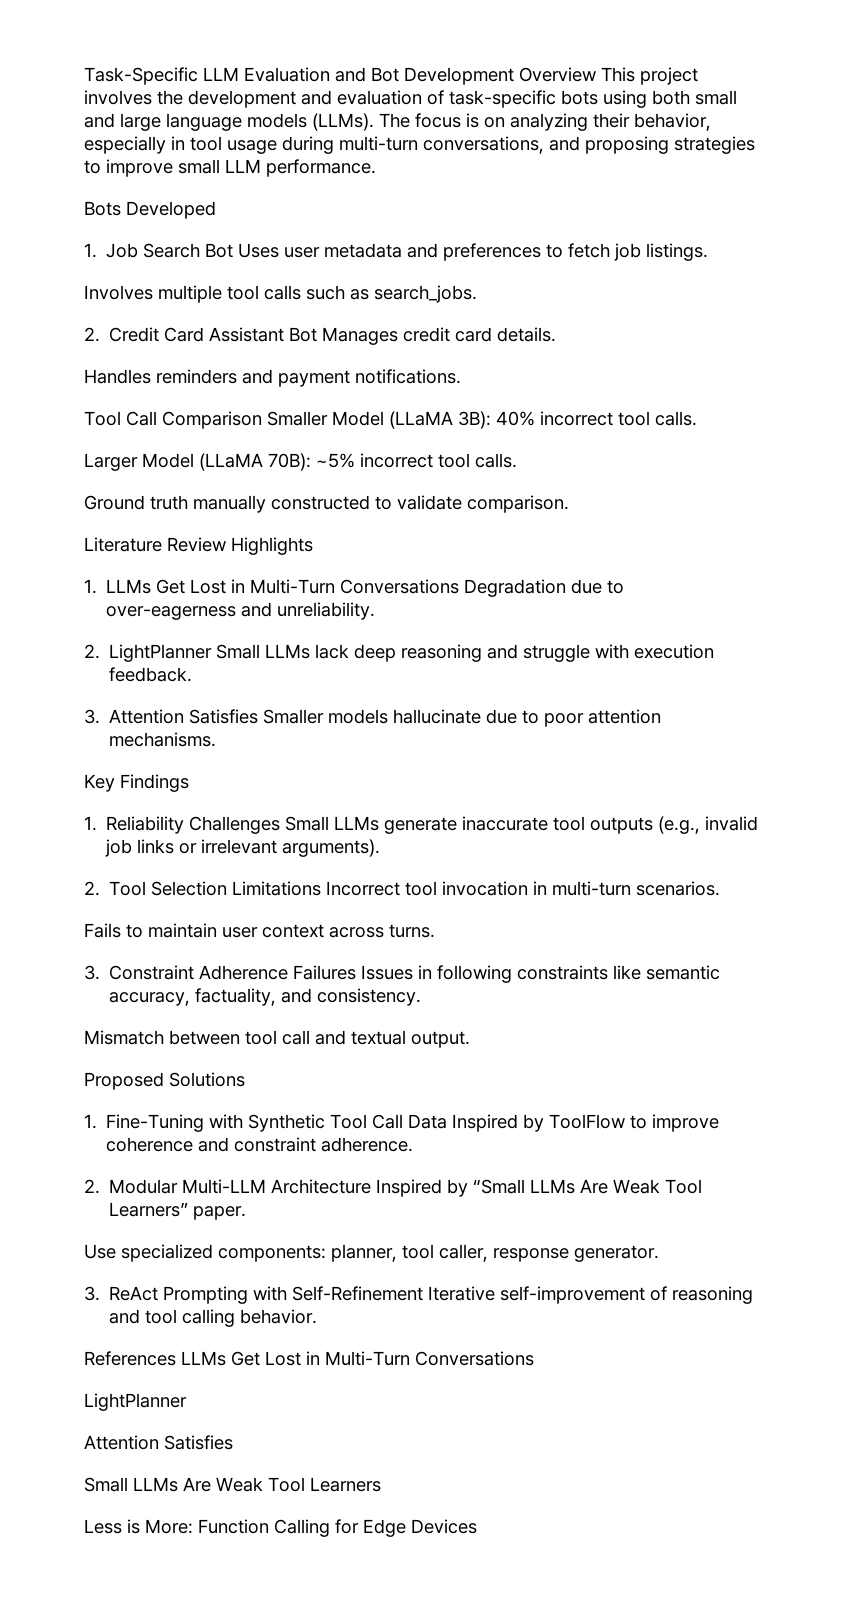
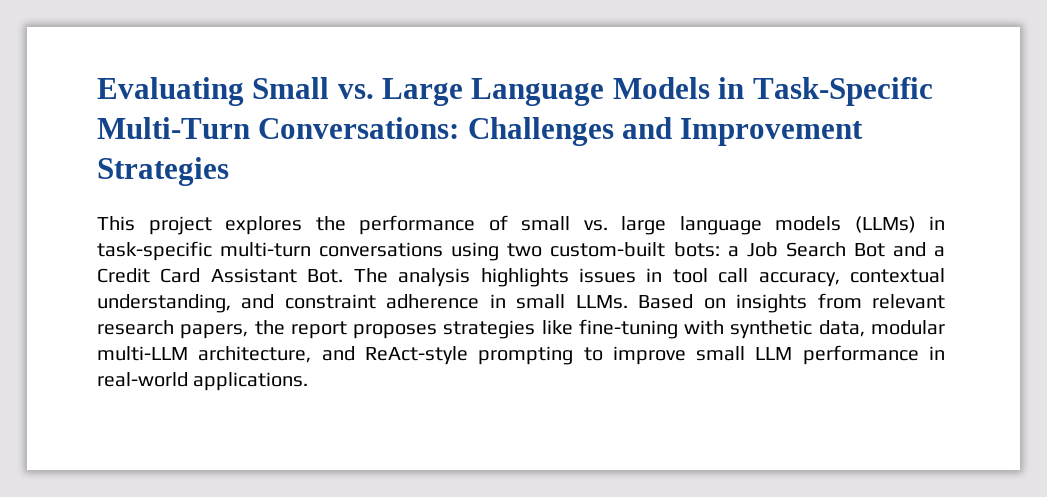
[84,67,698,85] [84,90,737,108] [84,113,711,131] [84,136,755,154] [84,159,376,177] [84,201,216,219] [84,243,709,261] [84,285,477,303] [84,327,557,345] [84,369,461,387] [84,411,697,429] [84,453,517,471] [84,495,569,513] [84,537,313,555] [84,579,625,597] [106,602,376,620] [84,644,715,662] [109,667,193,682] [84,709,662,727] [109,732,217,747] [84,774,189,792] [84,816,759,834] [105,839,381,857] [84,881,721,896] [84,923,435,938] [84,965,721,983] [109,988,422,1006] [84,1030,470,1048] [84,1072,245,1090] [84,1114,720,1132] [106,1137,414,1152] [84,1179,703,1197] [109,1202,247,1220] [84,1244,659,1262] [84,1286,754,1304] [109,1309,318,1327] [84,1351,534,1366] [84,1393,187,1411] [84,1435,233,1450] [84,1477,381,1492] [84,1519,477,1537] Task-Specific LLM Evaluation and Bot Development Overview This project involves the development and evaluation of task-specific bots using both small and large language models (LLMs). The focus is on analyzing their behavior, especially in tool usage during multi-turn conversations, and proposing strategies to improve small LLM performance. // Bots Developed // 1. Job Search Bot Uses user metadata and preferences to fetch job listings. // Involves multiple tool calls such as search_jobs. // 2. Credit Card Assistant Bot Manages credit card details. // Handles reminders and payment notifications. // Tool Call Comparison Smaller Model (LLaMA 3B): 40% incorrect tool calls. // Larger Model (LLaMA 70B): ~5% incorrect tool calls. // Ground truth manually constructed to validate comparison. // Literature Review Highlights // 1. LLMs Get Lost in Multi-Turn Conversations Degradation due to over-eagerness and unreliability. // 2. LightPlanner Small LLMs lack deep reasoning and struggle with execution feedback. // 3. Attention Satisfies Smaller models hallucinate due to poor attention mechanisms. // Key Findings // 1. Reliability Challenges Small LLMs generate inaccurate tool outputs (e.g., invalid job links or irrelevant arguments). // 2. Tool Selection Limitations Incorrect tool invocation in multi-turn scenarios. // Fails to maintain user context across turns. // 3. Constraint Adherence Failures Issues in following constraints like semantic accuracy, factuality, and consistency. // Mismatch between tool call and textual output. // Proposed Solutions // 1. Fine-Tuning with Synthetic Tool Call Data Inspired by ToolFlow to improve coherence and constraint adherence. // 2. Modular Multi-LLM Architecture Inspired by “Small LLMs Are Weak Tool Learners” paper. // Use specialized components: planner, tool caller, response generator. // 3. ReAct Prompting with Self-Refinement Iterative self-improvement of reasoning and tool calling behavior. // References LLMs Get Lost in Multi-Turn Conversations // LightPlanner // Attention Satisfies // Small LLMs Are Weak Tool Learners // Less is More: Function Calling for Edge Devices -> [97,77,933,106] [97,117,864,146] [97,157,229,186] [97,215,945,235] [97,241,946,261] [97,268,945,287] [97,293,946,313] [97,319,945,339] [97,345,945,365] [97,372,309,391] Evaluating Small vs. Large Language Models in Task-Specific Multi-Turn Conversations: Challenges and Improvement Strategies // This project explores the performance of small vs. large language models (LLMs) in task-specific multi-turn conversations using two custom-built bots: a Job Search Bot and a Credit Card Assistant Bot. The analysis highlights issues in tool call accuracy, contextual understanding, and constraint adherence in small LLMs. Based on insights from relevant research papers, the report proposes strategies like fine-tuning with synthetic data, modular multi-LLM architecture, and ReAct-style prompting to improve small LLM performance in real-world applications.

